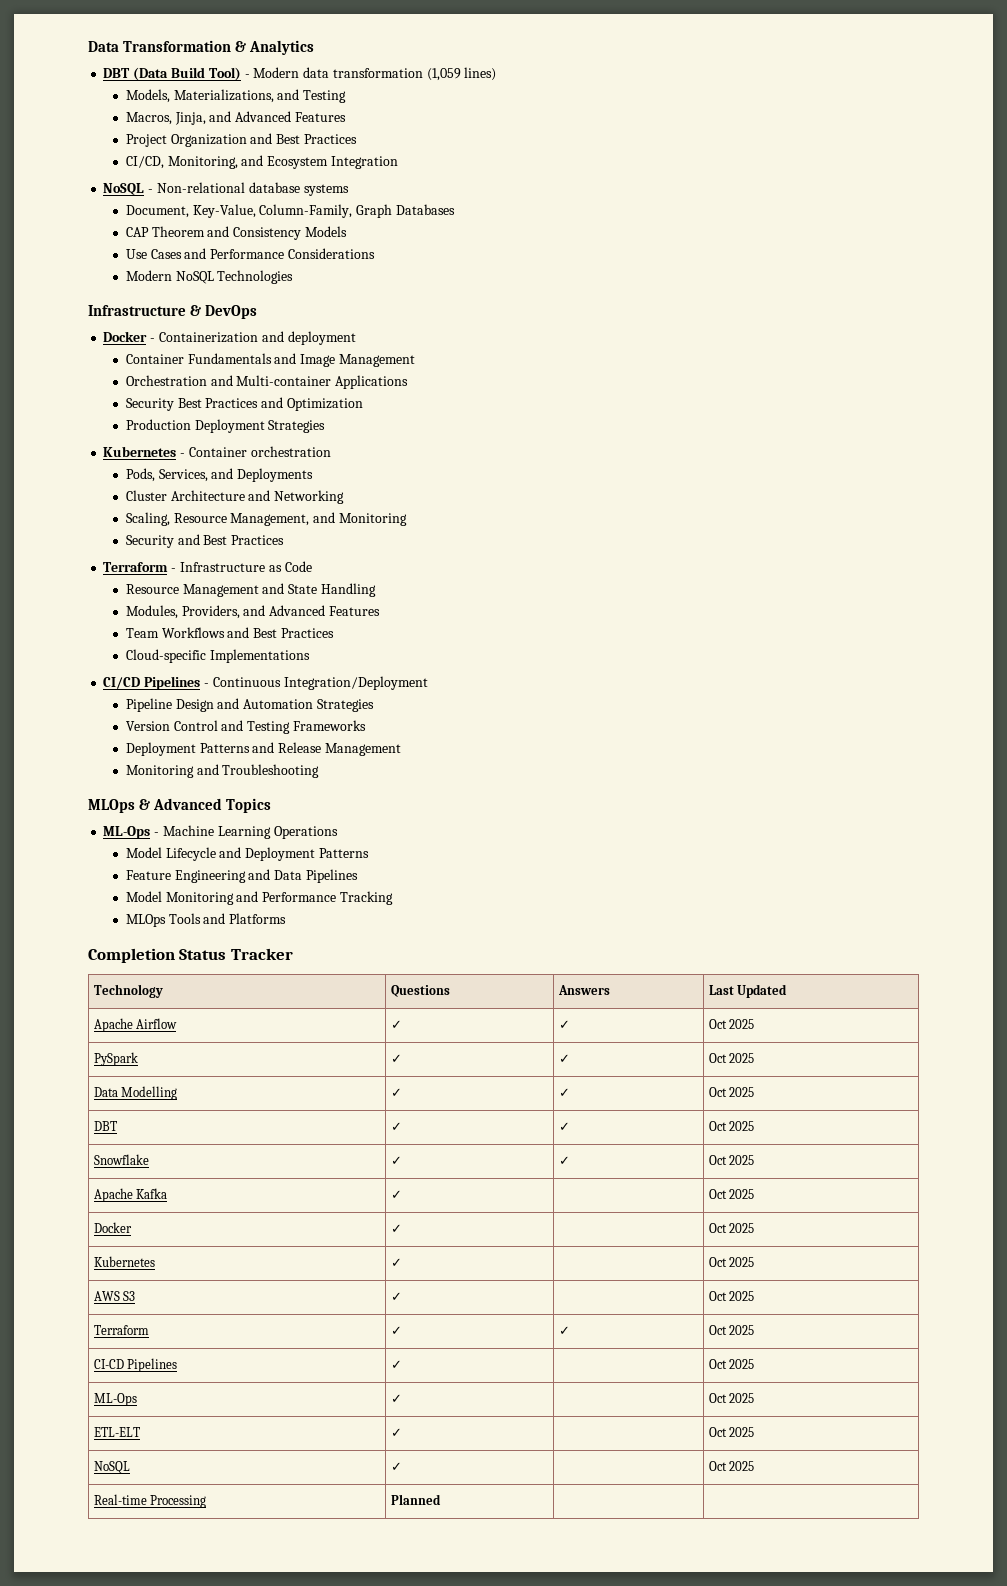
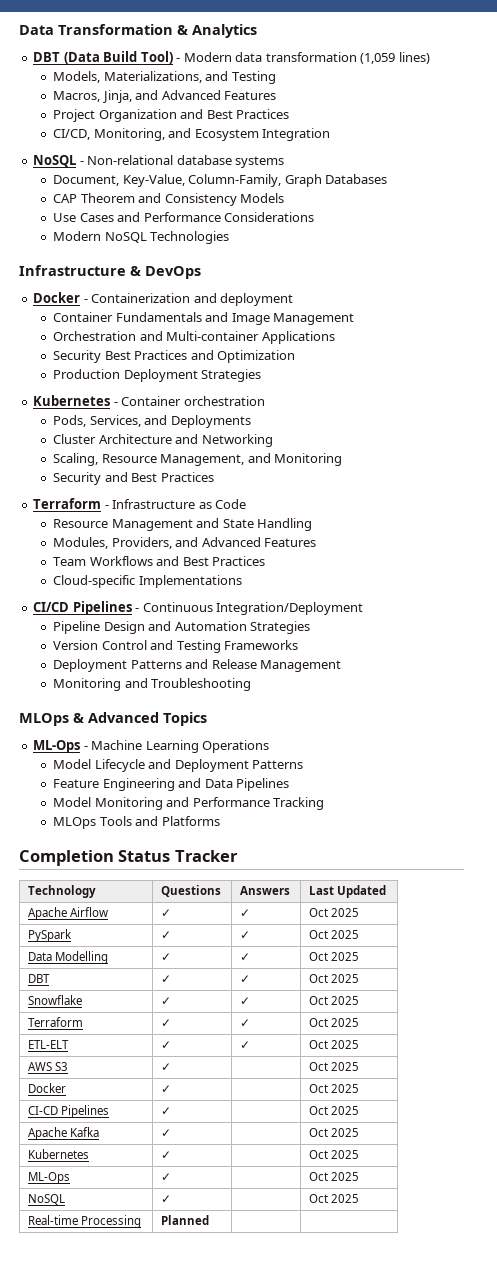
[93,1188,168,1202] Apache Kafka -> [28,1017,84,1027] [161,1019,172,1027] [240,1019,251,1027] [309,1018,360,1027] [28,1040,70,1049] [161,1041,172,1049] [240,1041,251,1049] [309,1040,360,1049] [28,1062,69,1071] Terraform | ✓ | ✓ | Oct 2025 // ETL-ELT | ✓ | ✓ | Oct 2025 // AWS S3
[93,1256,155,1267] [390,1258,402,1267] [708,1257,755,1267] [93,1291,136,1301] [390,1292,402,1301] [708,1291,755,1301] [93,1325,149,1335] [390,1326,402,1335] [558,1326,570,1335] [708,1325,755,1335] // Kubernetes | ✓ | | Oct 2025 // AWS S3 | ✓ | | Oct 2025 // Terraform | ✓ | ✓ | Oct 2025 -> (360, 1088) none
[93,1393,137,1406] [390,1394,402,1403] [708,1393,755,1403] [93,1427,140,1437] ML-Ops | ✓ | | Oct 2025 // ETL-ELT -> [28,1127,100,1140] [161,1129,172,1137] [309,1128,360,1137] [28,1149,90,1159] [161,1151,172,1159] [309,1150,360,1159] [28,1172,71,1184] Apache Kafka | ✓ | | Oct 2025 // Kubernetes | ✓ | | Oct 2025 // ML-Ops

